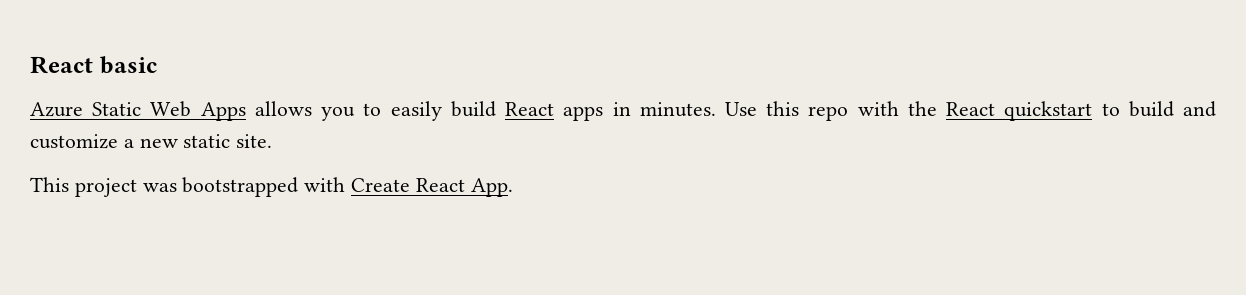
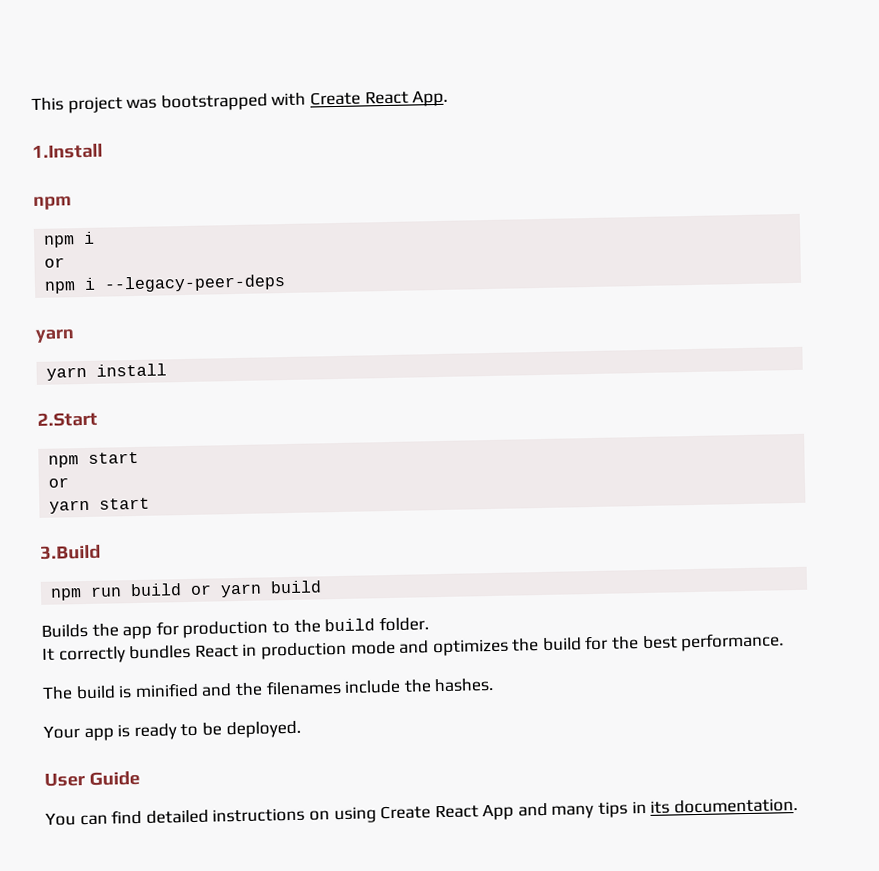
[30,56,157,74] [30,101,1217,121] [30,134,273,149] React basic // Azure Static Web Apps allows you to easily build React apps in minutes. Use this repo with the React quickstart to build and customize a new static site. // -> (31, 104) none
(513, 187) none -> [32,143,103,159] [33,196,72,210] [43,231,96,248] [44,257,66,268] [44,273,287,294] [35,329,75,343] [46,363,168,381] [37,411,98,427] [48,451,140,468] [48,477,70,488] [49,497,151,514] [40,544,101,560] [50,580,323,601] [41,616,429,640] [42,632,785,664] [42,677,495,700] [43,720,301,742] [44,770,140,787] [45,798,798,826] // 1.Install // npm // npm i // or // npm i --legacy-peer-deps // yarn // yarn install // 2.Start // npm start // or // yarn start // 3.Build // npm run build or yarn build // Builds the app for production to the build folder. // It correctly bundles React in production mode and optimizes the build for the best performance. // The build is minified and the filenames include the hashes. // Your app is ready to be deployed. // User Guide // You can find detailed instructions on using Create React App and many tips in its documentation.

